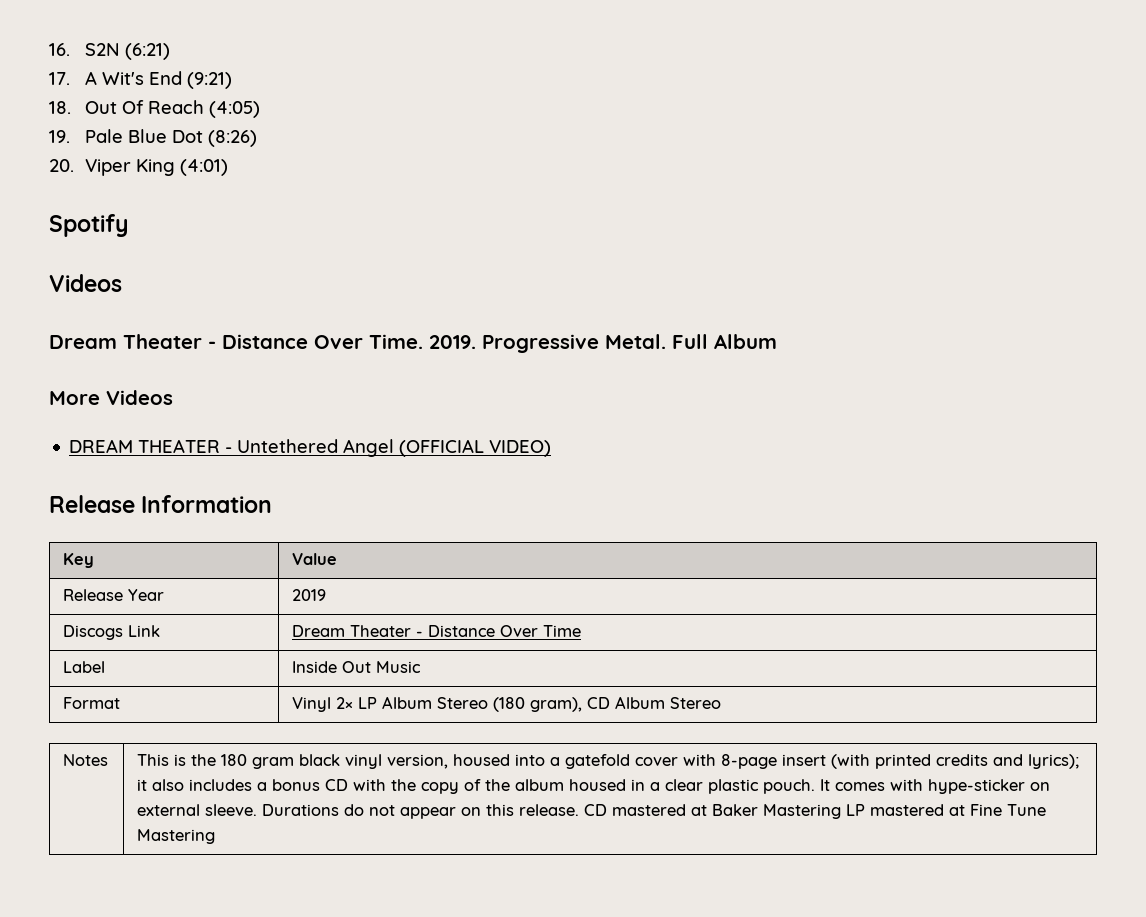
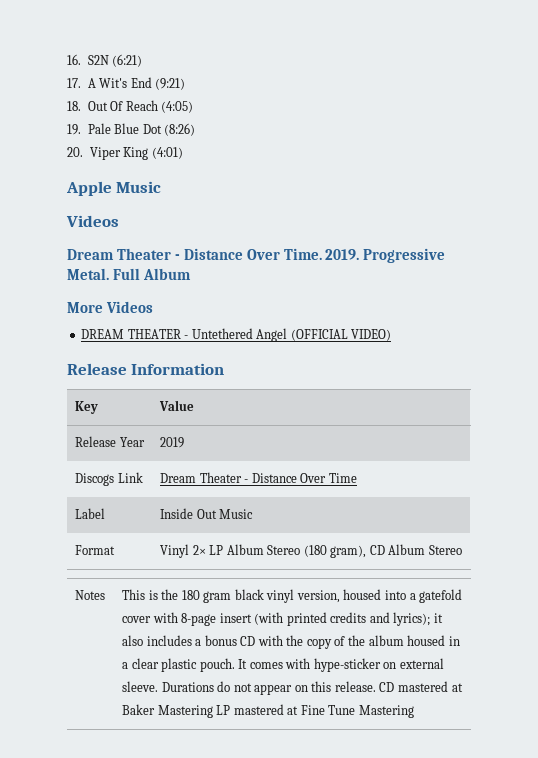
[49,214,129,237] Spotify -> [66,181,162,196] Apple Music

